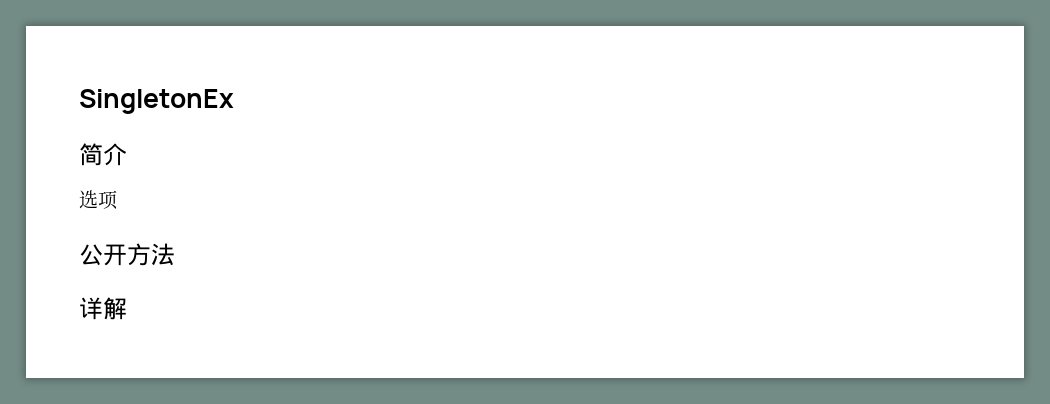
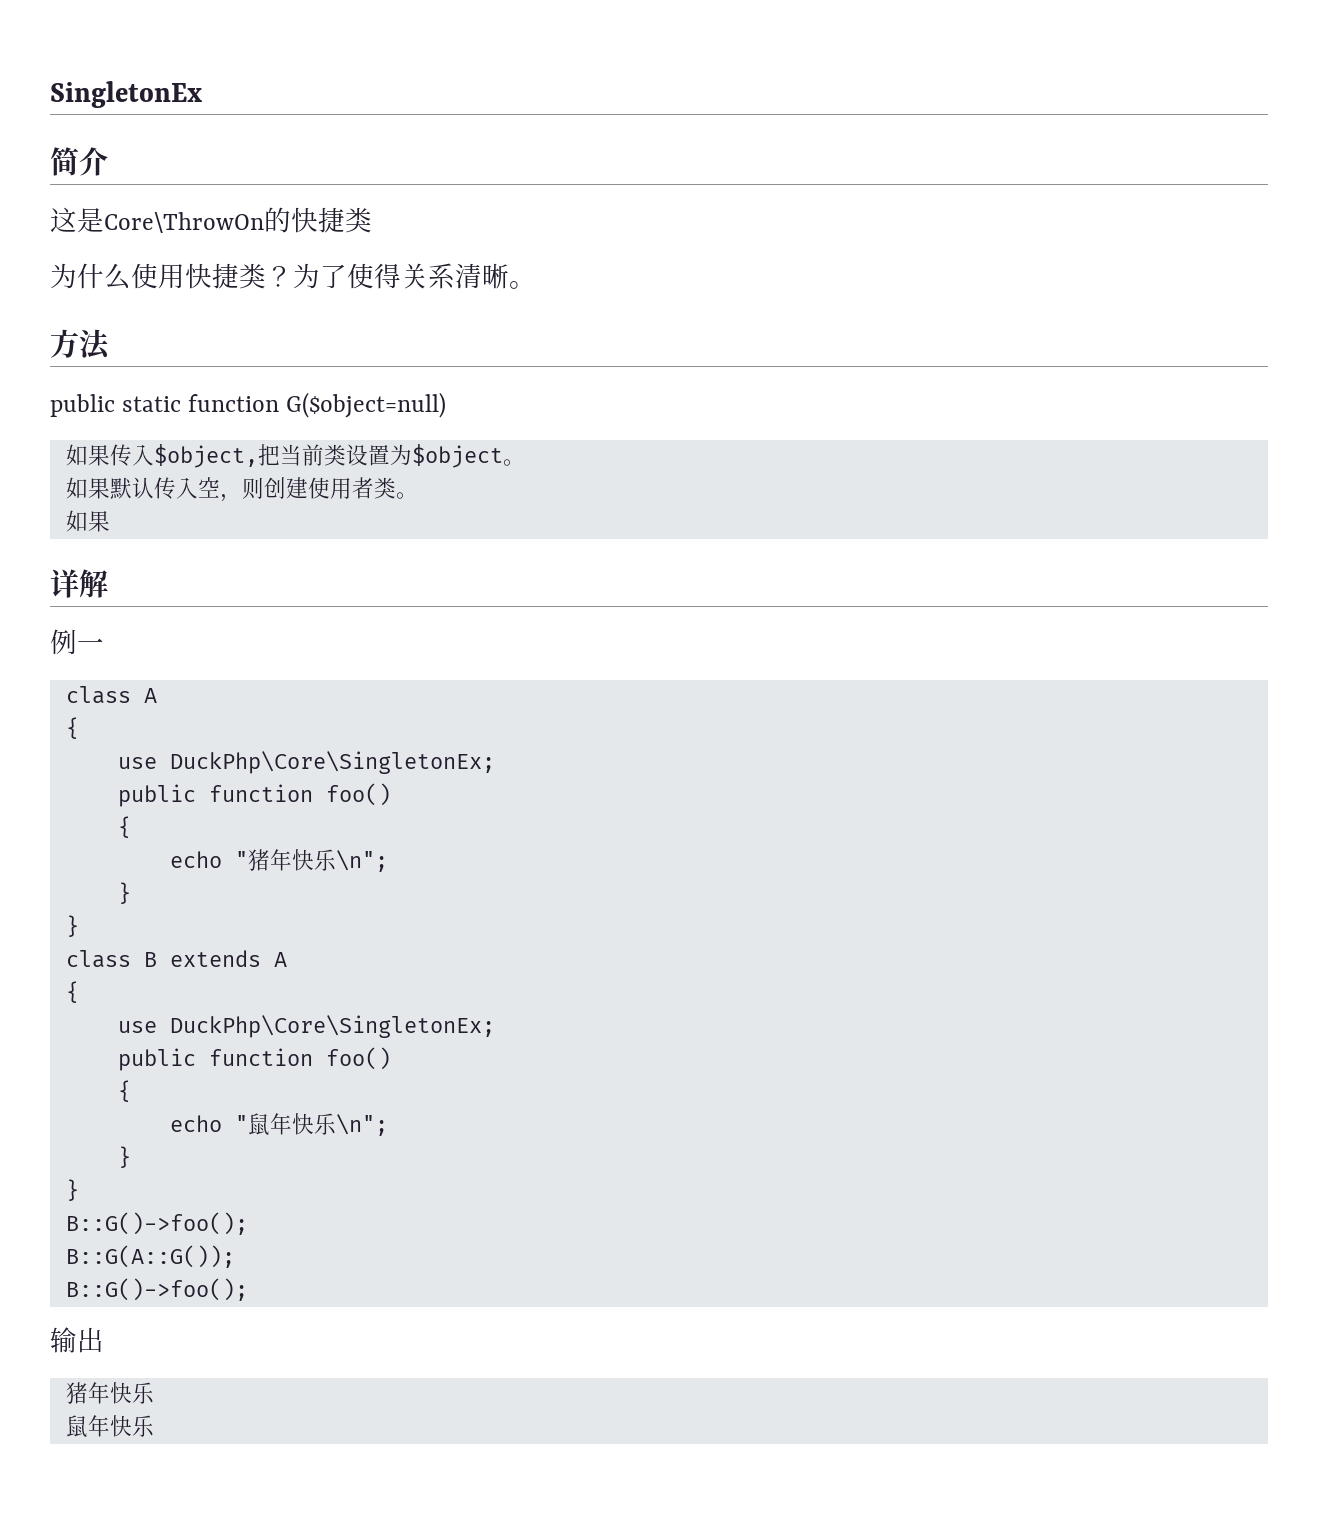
[79,190,118,210] [79,243,175,266] [79,297,127,320] 选项 // 公开方法 // 详解 -> [50,207,372,233] [50,263,536,290] [50,329,111,360] [50,392,447,418] [65,444,525,468] [65,477,418,502] [65,510,110,532] [50,569,108,598] [50,629,104,655] [65,686,157,704] [65,717,79,739] [117,751,495,774] [117,783,391,807] [117,816,131,838] [169,849,388,872] [117,882,131,904] [65,915,79,937] [65,950,287,968] [65,981,79,1003] [117,1015,495,1038] [117,1047,391,1071] [117,1080,131,1102] [169,1113,388,1136] [117,1146,131,1168] [65,1179,79,1201] [65,1212,248,1235] [65,1245,235,1268] [65,1278,248,1301] [50,1327,104,1353] [65,1382,154,1404] [65,1415,154,1437] 这是Core\ThrowOn的快捷类 // 为什么使用快捷类？为了使得关系清晰。 // 方法 // public static function G($object=null) // 如果传入$object,把当前类设置为$object。 // 如果默认传入空，则创建使用者类。 // 如果 // 详解 // 例一 // class A // { // use DuckPhp\Core\SingletonEx; // public function foo() // { // echo "猪年快乐\n"; // } // } // class B extends A // { // use DuckPhp\Core\SingletonEx; // public function foo() // { // echo "鼠年快乐\n"; // } // } // B::G()->foo(); // B::G(A::G()); // B::G()->foo(); // 输出 // 猪年快乐 // 鼠年快乐

